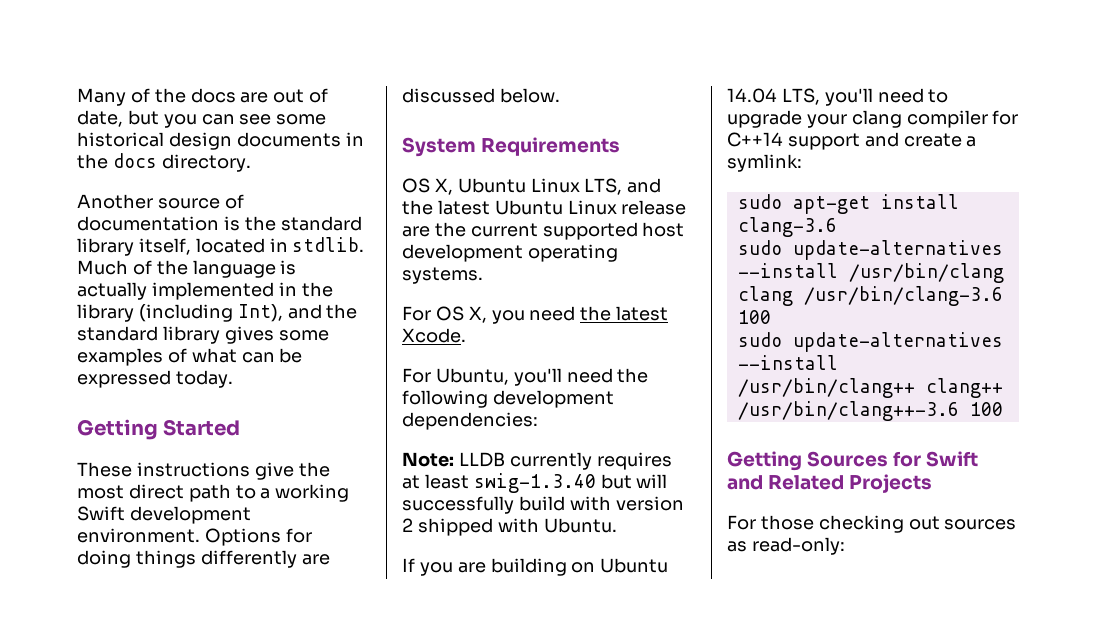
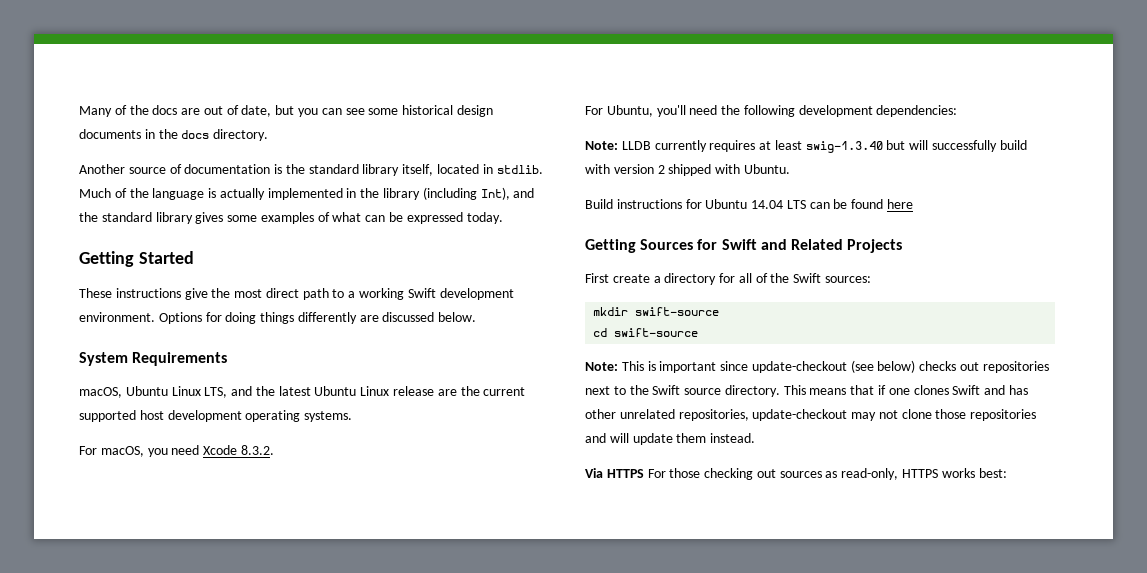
[402,178,453,195] OS X, -> [79,387,122,398] macOS,
[435,306,669,324] [402,328,466,343] OS X, you need the latest Xcode. -> [100,445,274,457] macOS, you need Xcode 8.3.2.
[402,558,669,576] [727,88,949,106] [727,110,1019,128] [727,132,977,150] [727,154,802,172] [737,194,959,214] [737,217,837,237] [737,240,1003,260] [737,263,1004,283] [737,286,1003,306] [737,310,771,324] [737,332,1003,352] [737,355,838,370] [737,378,1003,398] [737,401,1003,421] If you are building on Ubuntu 14.04 LTS, you'll need to upgrade your clang compiler for C++14 support and create a symlink: // sudo apt-get install clang-3.6 // sudo update-alternatives --install /usr/bin/clang clang /usr/bin/clang-3.6 100 // sudo update-alternatives --install /usr/bin/clang++ clang++ /usr/bin/clang++-3.6 100 -> [585,199,914,209] Build instructions for Ubuntu 14.04 LTS can be found here
(933, 483) none -> [585,273,872,285] [593,307,720,316] [593,328,699,337] [585,360,1049,373] [585,385,1028,397] [585,409,1037,421] [585,433,756,445] [585,468,644,478] First create a directory for all of the Swift sources: // mkdir swift-source // cd swift-source // Note: This is important since update-checkout (see below) checks out repositories next to the Swift source directory. This means that if one clones Swift and has other unrelated repositories, update-checkout may not clone those repositories and will update them instead. // Via HTTPS
[751,537,845,555] read-only: -> [841,468,1007,480] read-only, HTTPS works best:

